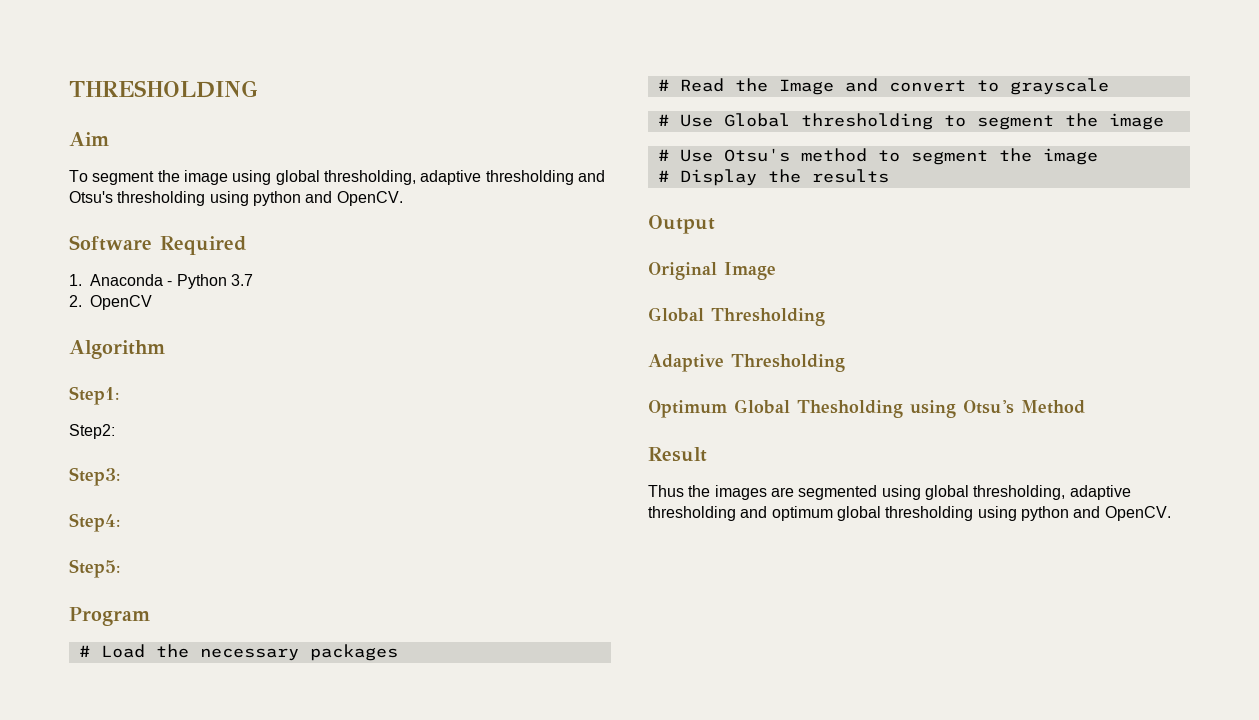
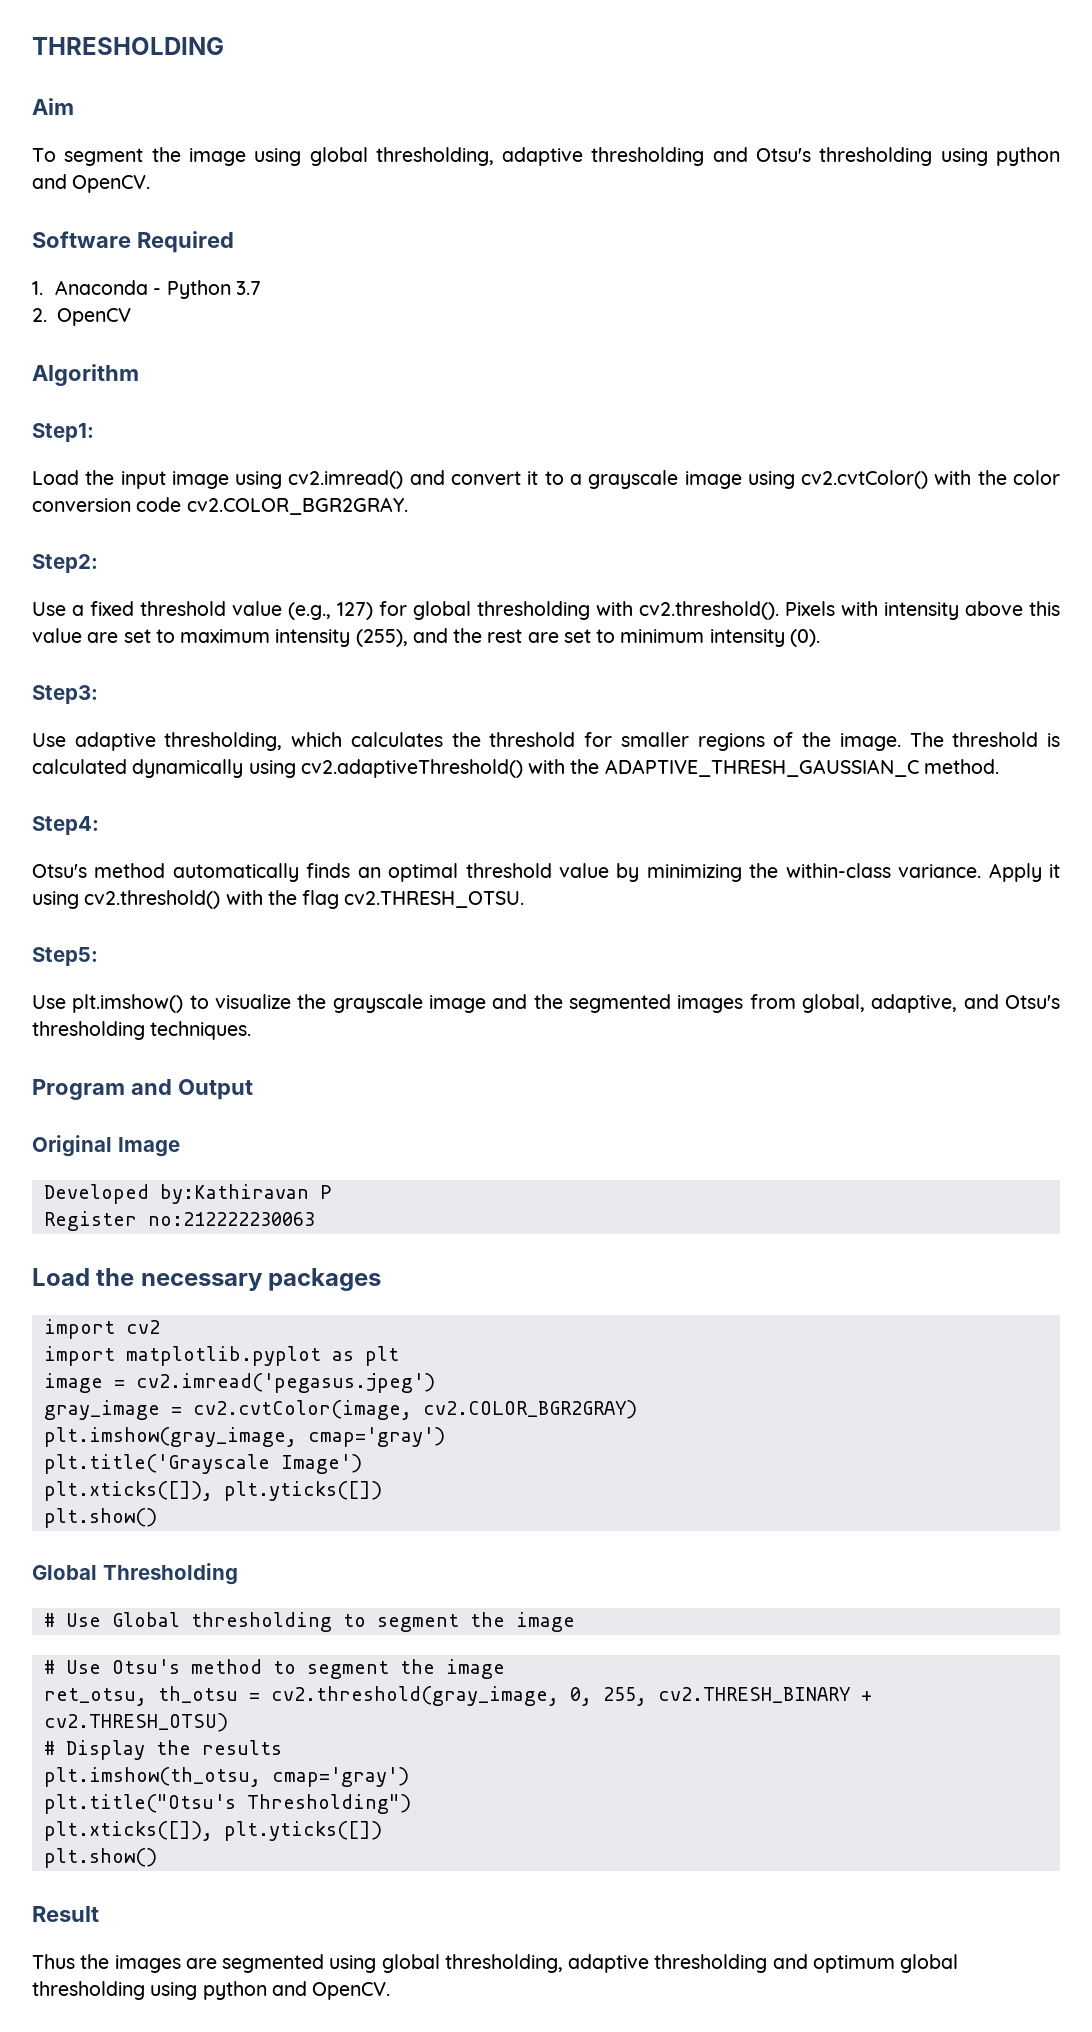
[69,424,115,439] [69,467,120,486] [69,513,120,532] [69,559,120,578] [69,607,150,626] [78,644,398,661] [657,78,1109,95] Step2: // Step3: // Step4: // Step5: // Program // # Load the necessary packages // # Read the Image and convert to grayscale -> [32,470,1060,489] [32,497,408,515] [32,554,98,573] [32,601,1060,620] [32,628,820,647] [32,685,98,704] [32,732,1061,751] [32,759,999,778] [32,816,99,835] [32,863,1061,882] [32,890,525,909] [32,947,98,966] [32,994,1060,1013] [32,1021,252,1040] [32,1079,253,1100] [32,1135,180,1157] [43,1184,332,1204] [43,1211,315,1231] [32,1268,382,1291] [43,1319,160,1339] [43,1346,399,1366] [43,1373,435,1393] [43,1400,637,1420] [43,1427,445,1447] [43,1454,362,1474] [43,1481,382,1501] [43,1508,157,1528] [32,1563,238,1585] Load the input image using cv2.imread() and convert it to a grayscale image using cv2.cvtColor() with the color conversion code cv2.COLOR_BGR2GRAY. // Step2: // Use a fixed threshold value (e.g., 127) for global thresholding with cv2.threshold(). Pixels with intensity above this value are set to maximum intensity (255), and the rest are set to minimum intensity (0). // Step3: // Use adaptive thresholding, which calculates the threshold for smaller regions of the image. The threshold is calculated dynamically using cv2.adaptiveThreshold() with the ADAPTIVE_THRESH_GAUSSIAN_C method. // Step4: // Otsu's method automatically finds an optimal threshold value by minimizing the within-class variance. Apply it using cv2.threshold() with the flag cv2.THRESH_OTSU. // Step5: // Use plt.imshow() to visualize the grayscale image and the segmented images from global, adaptive, and Otsu's thresholding techniques. // Program and Output // Original Image // Developed by:Kathiravan P // Register no:212222230063 // Load the necessary packages // import cv2 // import matplotlib.pyplot as plt // image = cv2.imread('pegasus.jpeg') // gray_image = cv2.cvtColor(image, cv2.COLOR_BGR2GRAY) // plt.imshow(gray_image, cmap='gray') // plt.title('Grayscale Image') // plt.xticks([]), plt.yticks([]) // plt.show() // Global Thresholding
[657,169,889,186] [648,215,715,234] [648,262,776,280] [648,307,825,326] [648,354,845,372] [648,399,1085,418] # Display the results // Output // Original Image // Global Thresholding // Adaptive Thresholding // Optimum Global Thesholding using Otsu's Method -> [43,1686,872,1706] [43,1713,228,1732] [43,1740,282,1760] [43,1767,409,1787] [43,1794,411,1814] [43,1821,382,1841] [43,1848,157,1868] ret_otsu, th_otsu = cv2.threshold(gray_image, 0, 255, cv2.THRESH_BINARY + cv2.THRESH_OTSU) // # Display the results // plt.imshow(th_otsu, cmap='gray') // plt.title("Otsu's Thresholding") // plt.xticks([]), plt.yticks([]) // plt.show()

